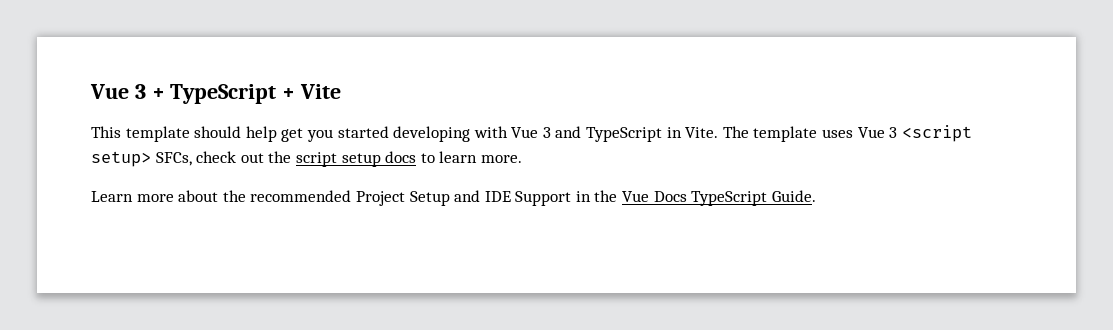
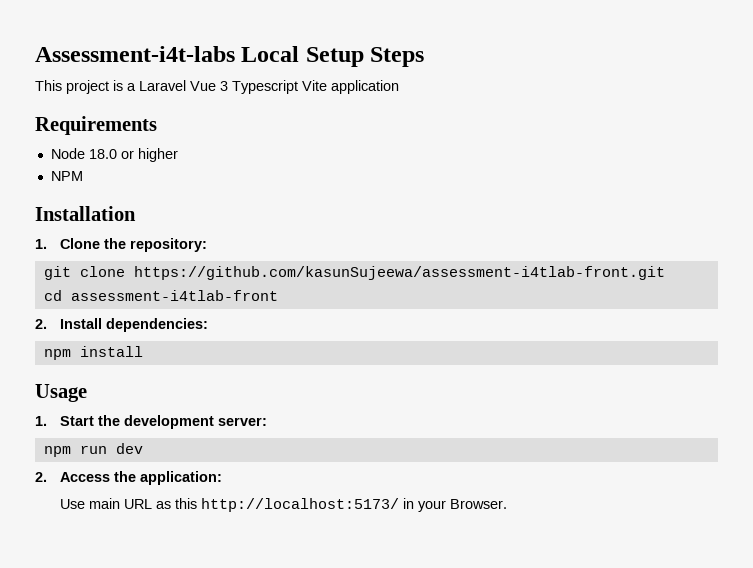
[90,84,342,104] [91,125,972,142] [91,151,522,167] [91,190,816,206] Vue 3 + TypeScript + Vite // This template should help get you started developing with Vue 3 and TypeScript in Vite. The template uses Vue 3 <script setup> SFCs, check out the script setup docs to learn more. // Learn more about the recommended Project Setup and IDE Support in the Vue Docs TypeScript Guide. -> [35,46,425,67] [35,80,399,94] [35,116,157,135] [50,148,178,162] [50,171,83,181] [35,206,136,221] [35,238,207,252] [43,266,665,280] [43,290,278,301] [35,318,208,332] [43,346,143,360] [35,384,87,402] [35,415,267,429] [43,443,143,457] [35,471,222,485] [59,498,507,512] Assessment-i4t-labs Local Setup Steps // This project is a Laravel Vue 3 Typescript Vite application // Requirements // Node 18.0 or higher // NPM // Installation // 1. Clone the repository: // git clone https://github.com/kasunSujeewa/assessment-i4tlab-front.git // cd assessment-i4tlab-front // 2. Install dependencies: // npm install // Usage // 1. Start the development server: // npm run dev // 2. Access the application: // Use main URL as this http://localhost:5173/ in your Browser.

